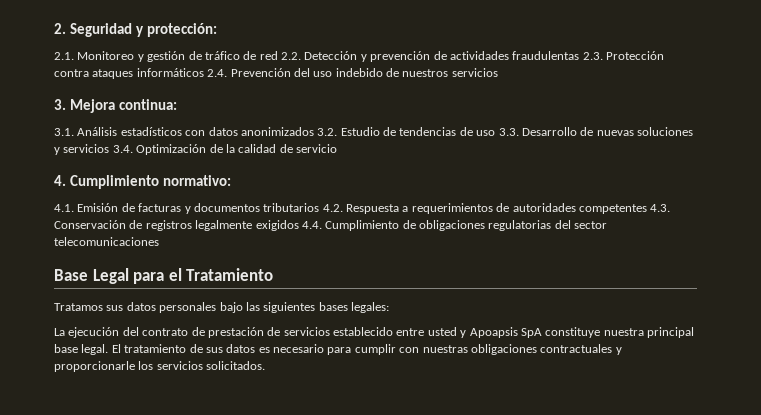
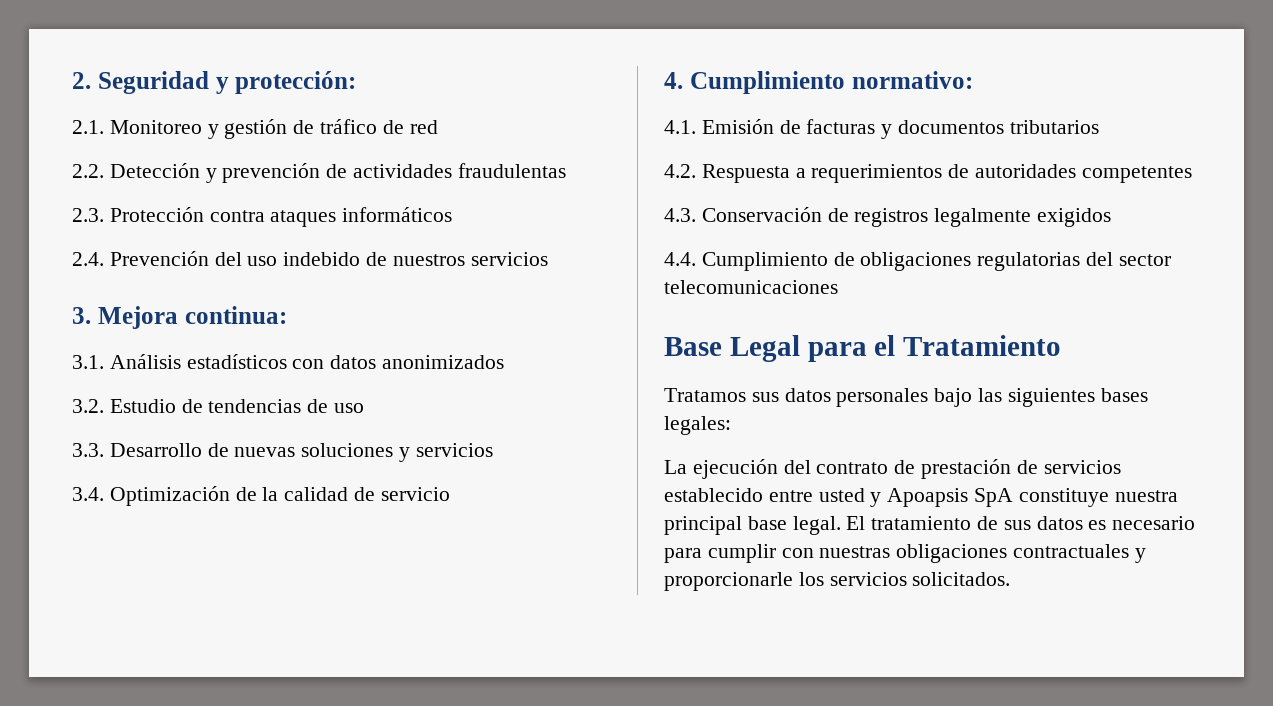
(278, 55) none -> (438, 127) //
(580, 55) none -> (566, 170) //
(204, 72) none -> (453, 214) //
(314, 131) none -> (505, 362) //
(496, 133) none -> (365, 408) //
(110, 148) none -> (493, 450) //
(320, 207) none -> (1099, 127) //
(647, 209) none -> (1192, 174) //
(299, 225) none -> (1112, 217) //

